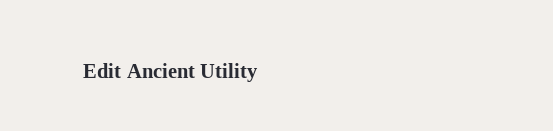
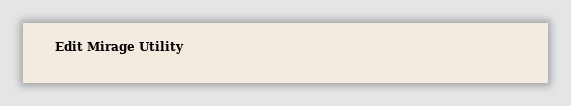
[126,63,195,78] Ancient -> [87,41,135,54] Mirage

